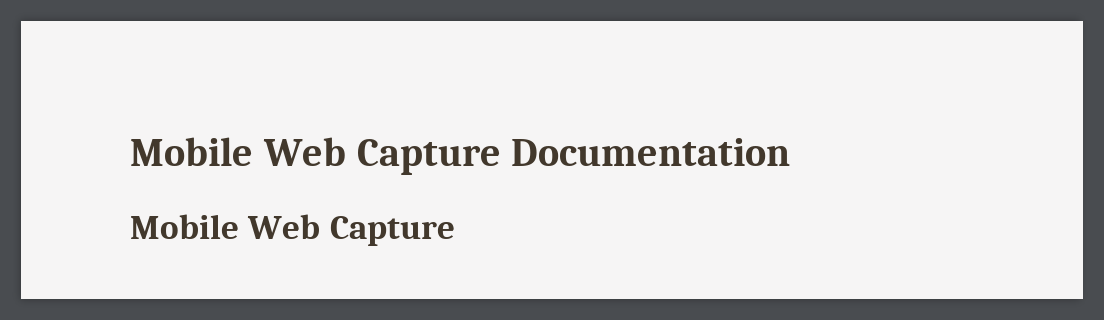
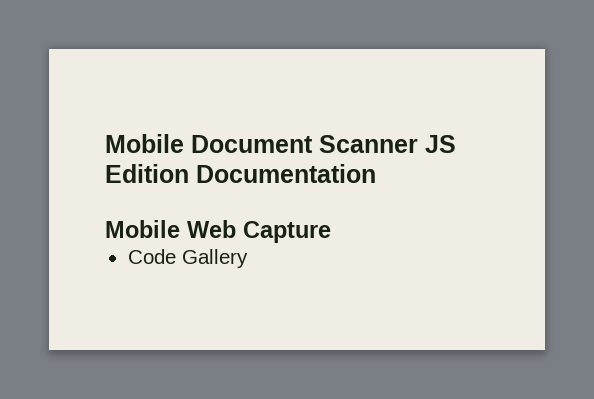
[130,137,501,175] Mobile Web Capture -> [105,134,456,153] [105,164,189,183] Mobile Document Scanner JS Edition
(455, 231) none -> [127,249,248,268] // Code Gallery

